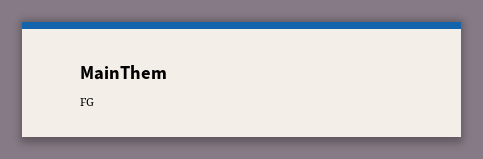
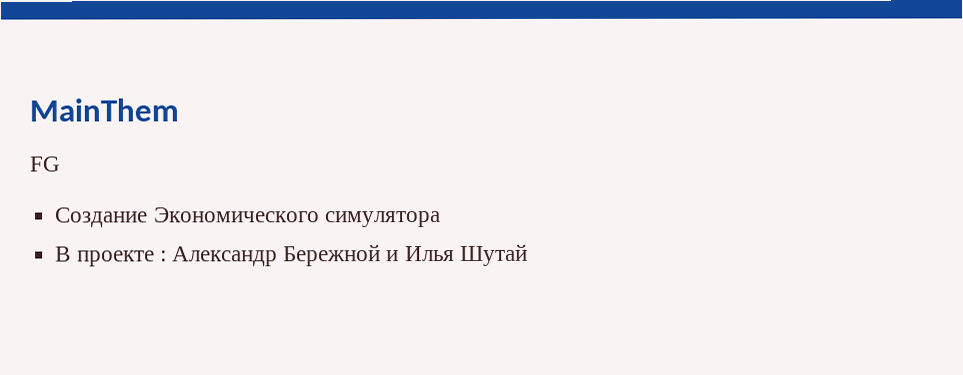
(94, 102) none -> [55,207,441,228] [55,243,528,267] // Создание Экономического симулятора // В проекте : Александр Бережной и Илья Шутай

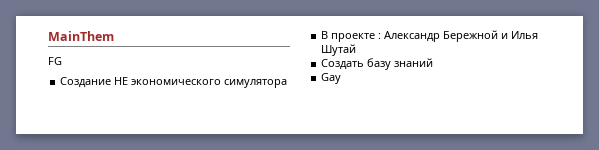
[153,207,320,223] Экономического -> [114,77,222,85] НЕ экономического
(528, 255) none -> [321,58,434,70] [321,73,342,84] // Создать базу знаний // Gay

